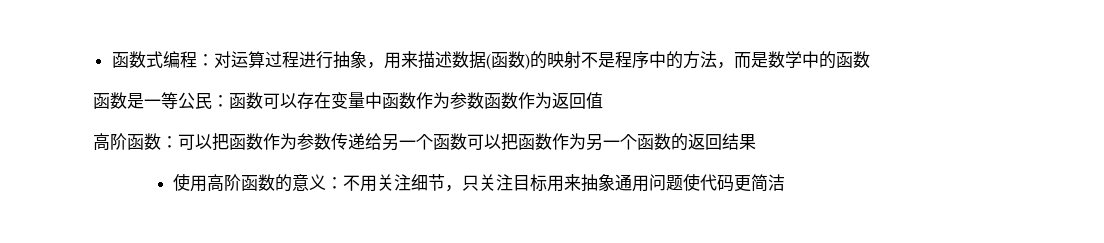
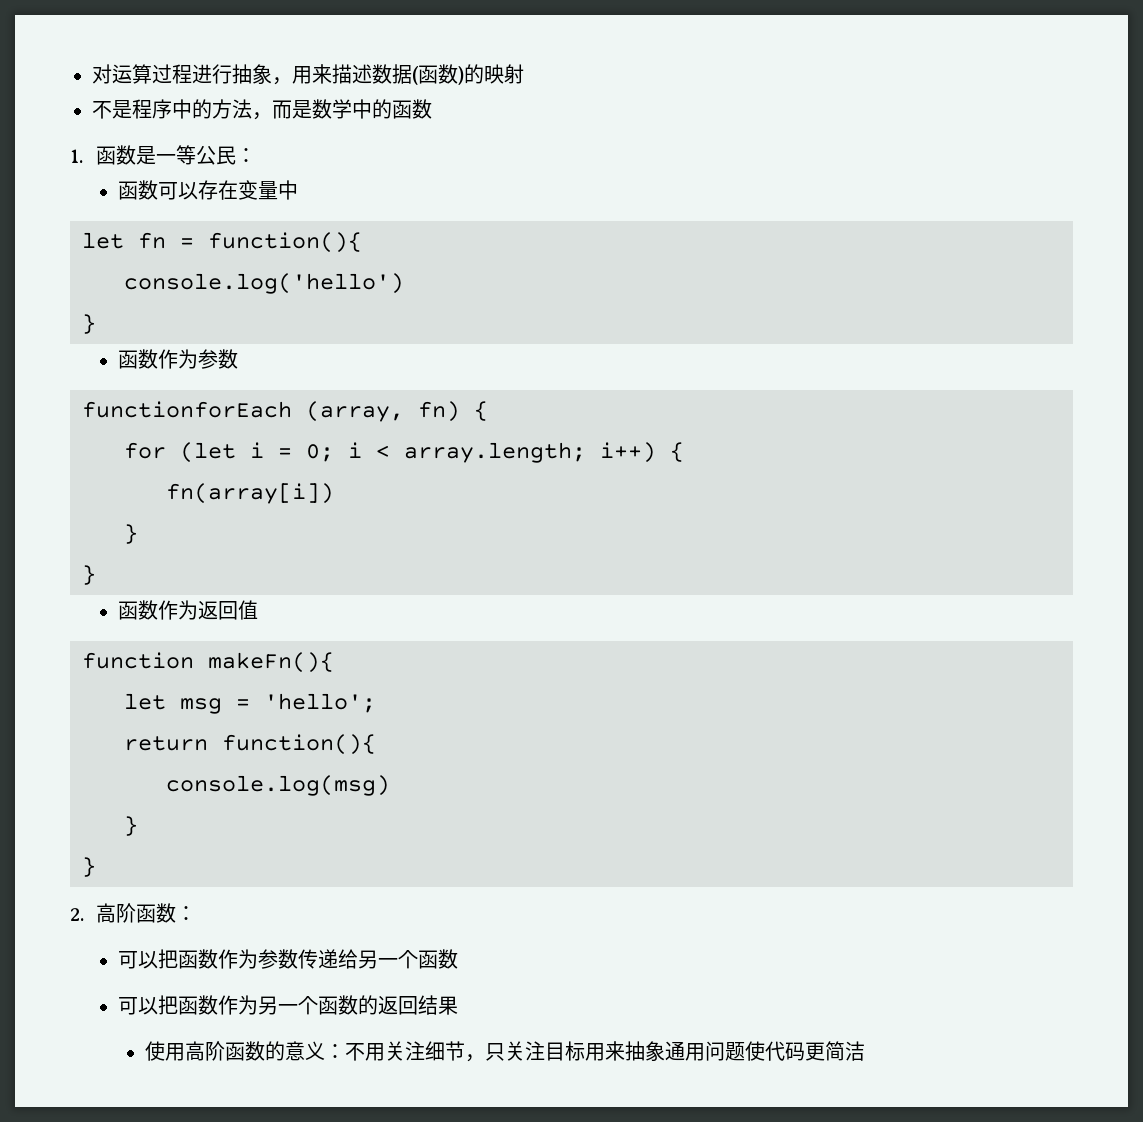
[111,51,214,68] 函数式编程： -> (92, 74) none
(581, 60) none -> (524, 74) //
(870, 59) none -> [70,149,83,163] 1.
(229, 101) none -> (257, 155) //
[382,92,603,109] 函数作为参数函数作为返回值 // -> [82,232,362,253] [124,273,404,294] [82,314,96,334] [118,349,239,369] [82,401,488,422] [124,442,684,463] [166,483,334,504] [124,524,138,544] [82,565,96,585] [118,600,259,620] [82,652,334,673] [124,693,376,714] [124,734,376,755] [166,775,390,796] [124,816,138,836] [82,857,96,877] [70,908,84,921] // let fn = function(){ // console.log('hello') // } // 函数作为参数 // functionforEach (array, fn) { // for (let i = 0; i < array.length; i++) { // fn(array[i]) // } // } // 函数作为返回值 // function makeFn(){ // let msg = 'hello'; // return function(){ // console.log(msg) // } // } // 2.
(178, 142) none -> (197, 913) //
(467, 141) none -> (459, 959) //

